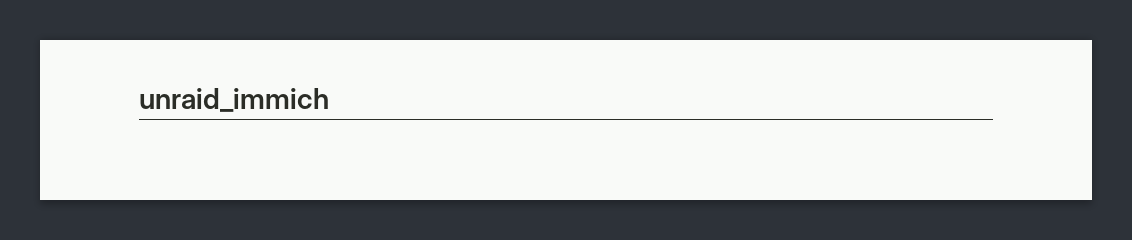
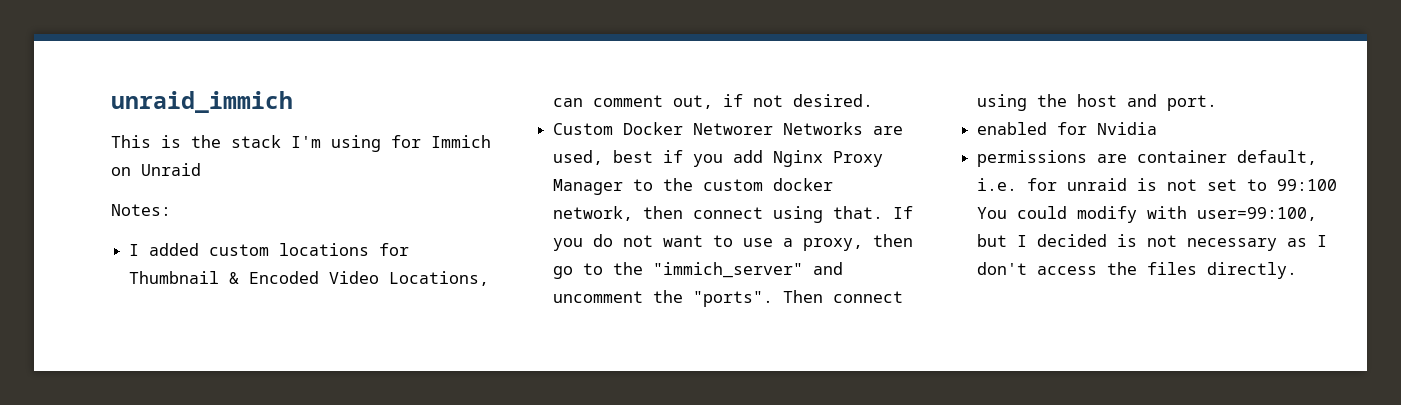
(329, 100) none -> [111,135,491,152] [111,163,201,176] [111,204,171,216] [129,243,410,256] [129,271,490,286] [553,94,874,109] [553,122,904,135] [553,150,884,167] [553,178,834,195] [553,206,914,223] [553,234,914,251] [553,262,844,279] [553,290,904,307] [977,94,1218,111] [977,122,1158,135] [977,150,1318,167] [977,178,1338,191] [977,206,1318,223] [977,234,1328,251] [977,262,1298,279] // This is the stack I'm using for Immich on Unraid // Notes: // I added custom locations for Thumbnail & Encoded Video Locations, can comment out, if not desired. // Custom Docker Networer Networks are used, best if you add Nginx Proxy Manager to the custom docker network, then connect using that. If you do not want to use a proxy, then go to the "immich_server" and uncomment the "ports". Then connect using the host and port. // enabled for Nvidia // permissions are container default, i.e. for unraid is not set to 99:100 You could modify with user=99:100, but I decided is not necessary as I don't access the files directly.

